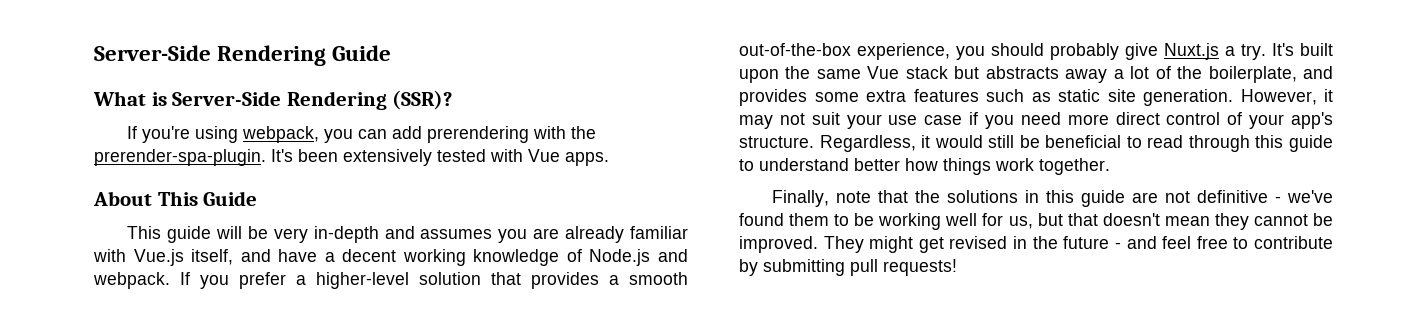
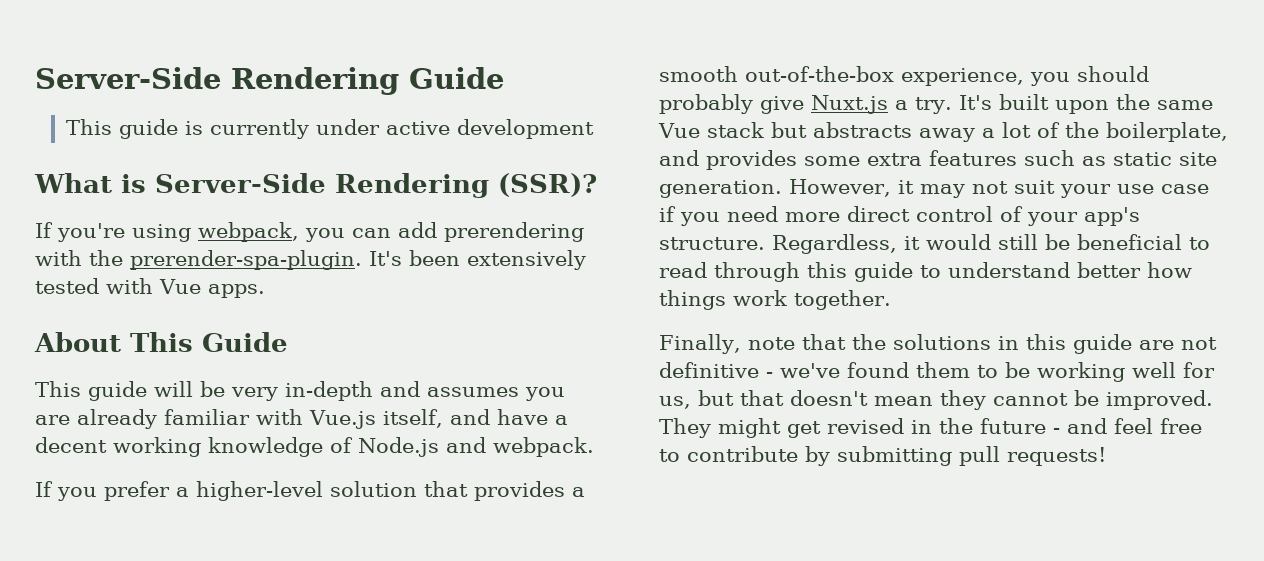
(392, 53) none -> [65,119,594,139] // This guide is currently under active development
(170, 280) none -> (594, 447) //

